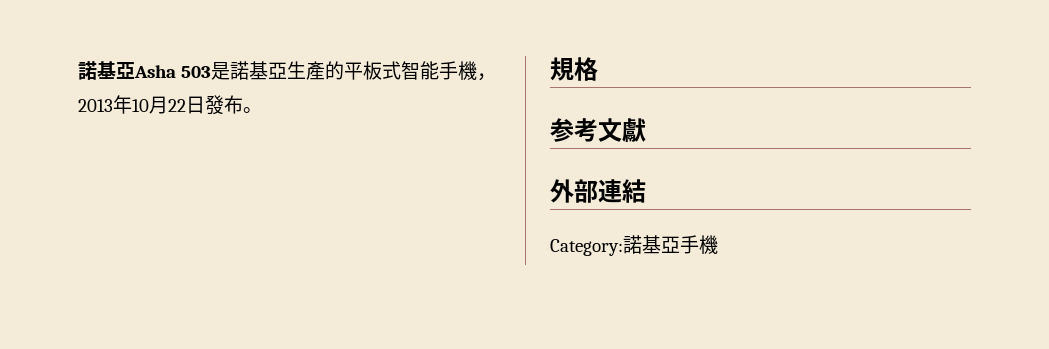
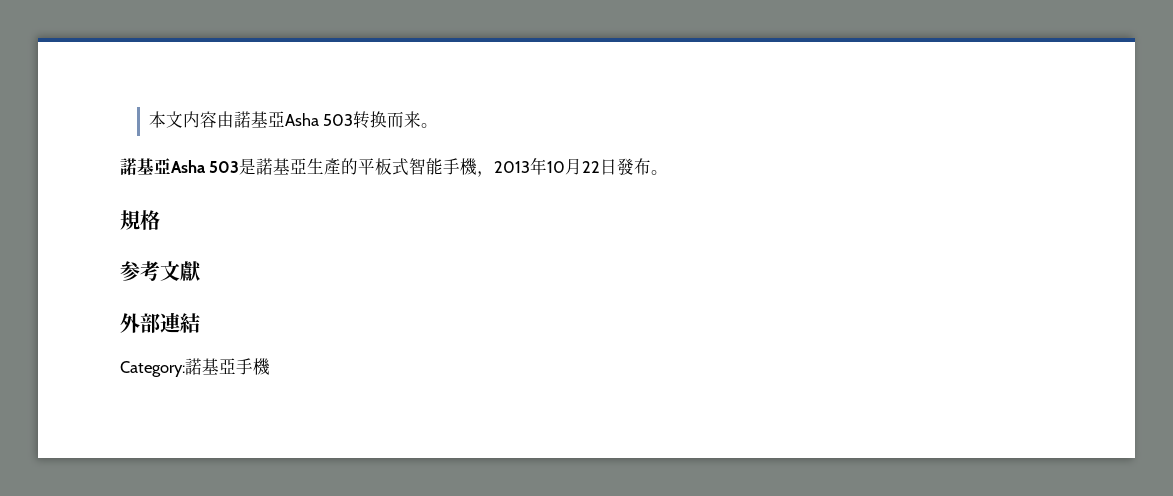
(78, 70) none -> [148,111,439,129] 本文内容由諾基亞Asha 503转换而来。 //

